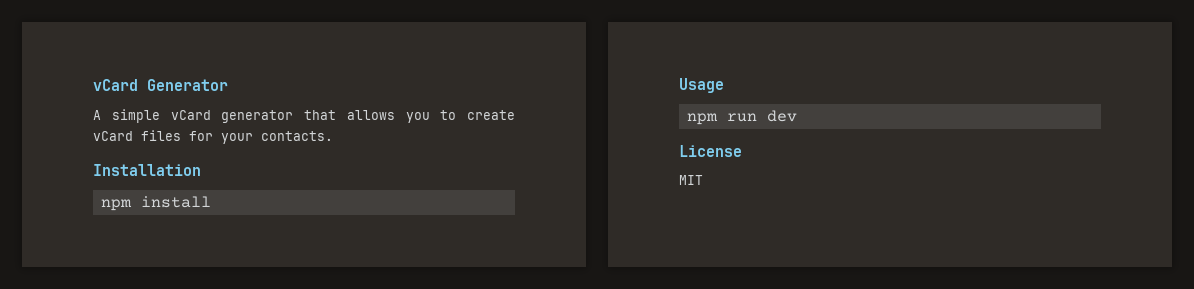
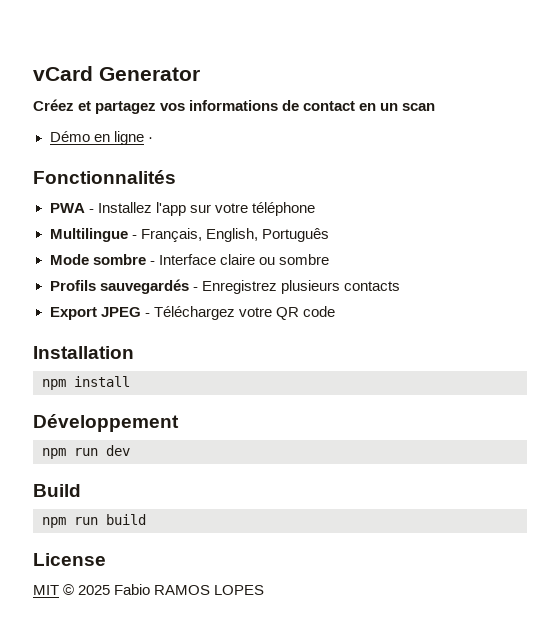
[93,109,515,123] [93,130,333,144] A simple vCard generator that allows you to create vCard files for your contacts. -> [33,99,436,114] [49,131,153,145] [33,170,176,184] [49,202,315,216] [49,228,329,242] [49,254,329,265] [49,279,400,294] [49,306,335,320] Créez et partagez vos informations de contact en un scan // Démo en ligne · // Fonctionnalités // PWA - Installez l'app sur votre téléphone // Multilingue - Français, English, Português // Mode sombre - Interface claire ou sombre // Profils sauvegardés - Enregistrez plusieurs contacts // Export JPEG - Téléchargez votre QR code
[679,78,724,93] Usage -> [33,414,179,432] Développement
[679,145,742,157] [679,175,703,185] License // MIT -> [33,484,81,497] [42,514,146,528] [33,553,106,566] [33,584,265,595] Build // npm run build // License // MIT © 2025 Fabio RAMOS LOPES

